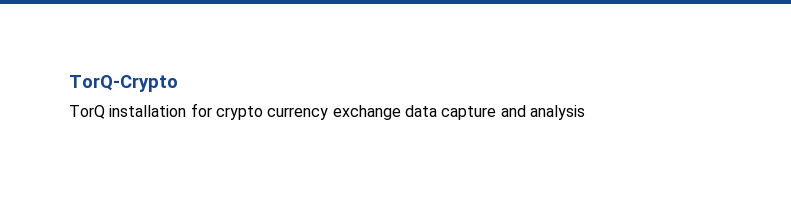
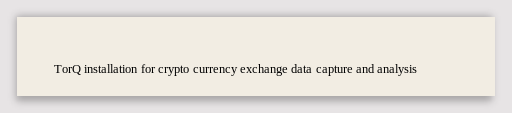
[69,75,178,92] TorQ-Crypto // -> (54, 70) none

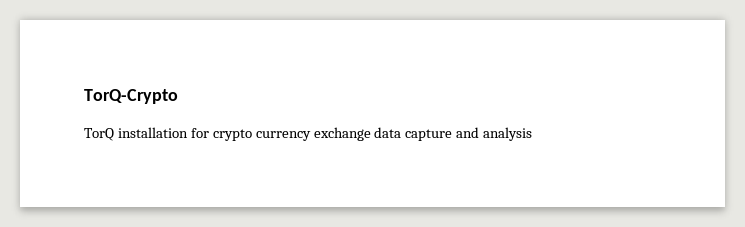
(54, 70) none -> [84,89,178,104] TorQ-Crypto //

